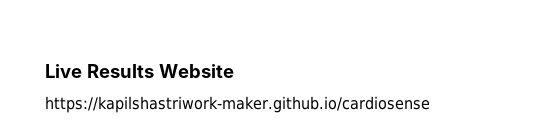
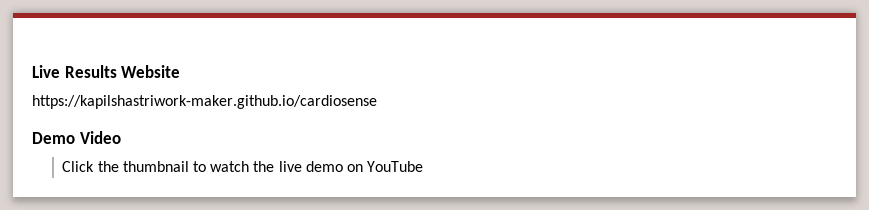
(430, 104) none -> [32,131,121,144] [62,161,424,172] // Demo Video // Click the thumbnail to watch the live demo on YouTube

